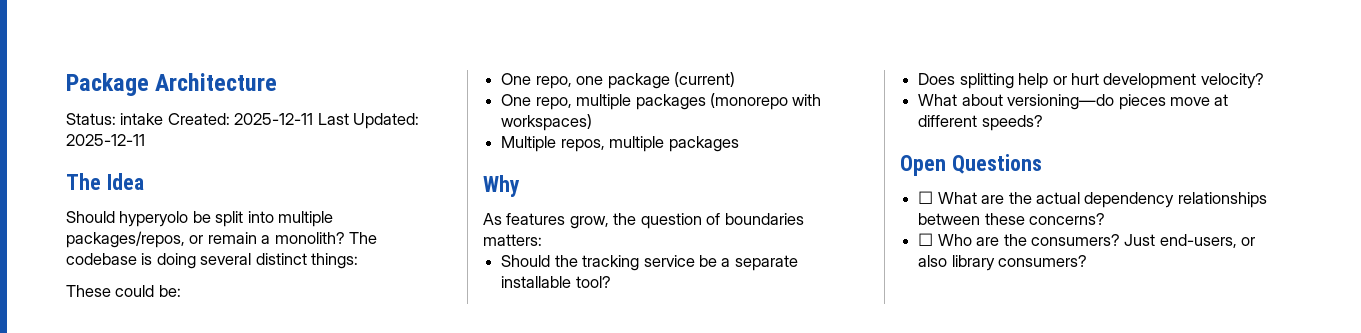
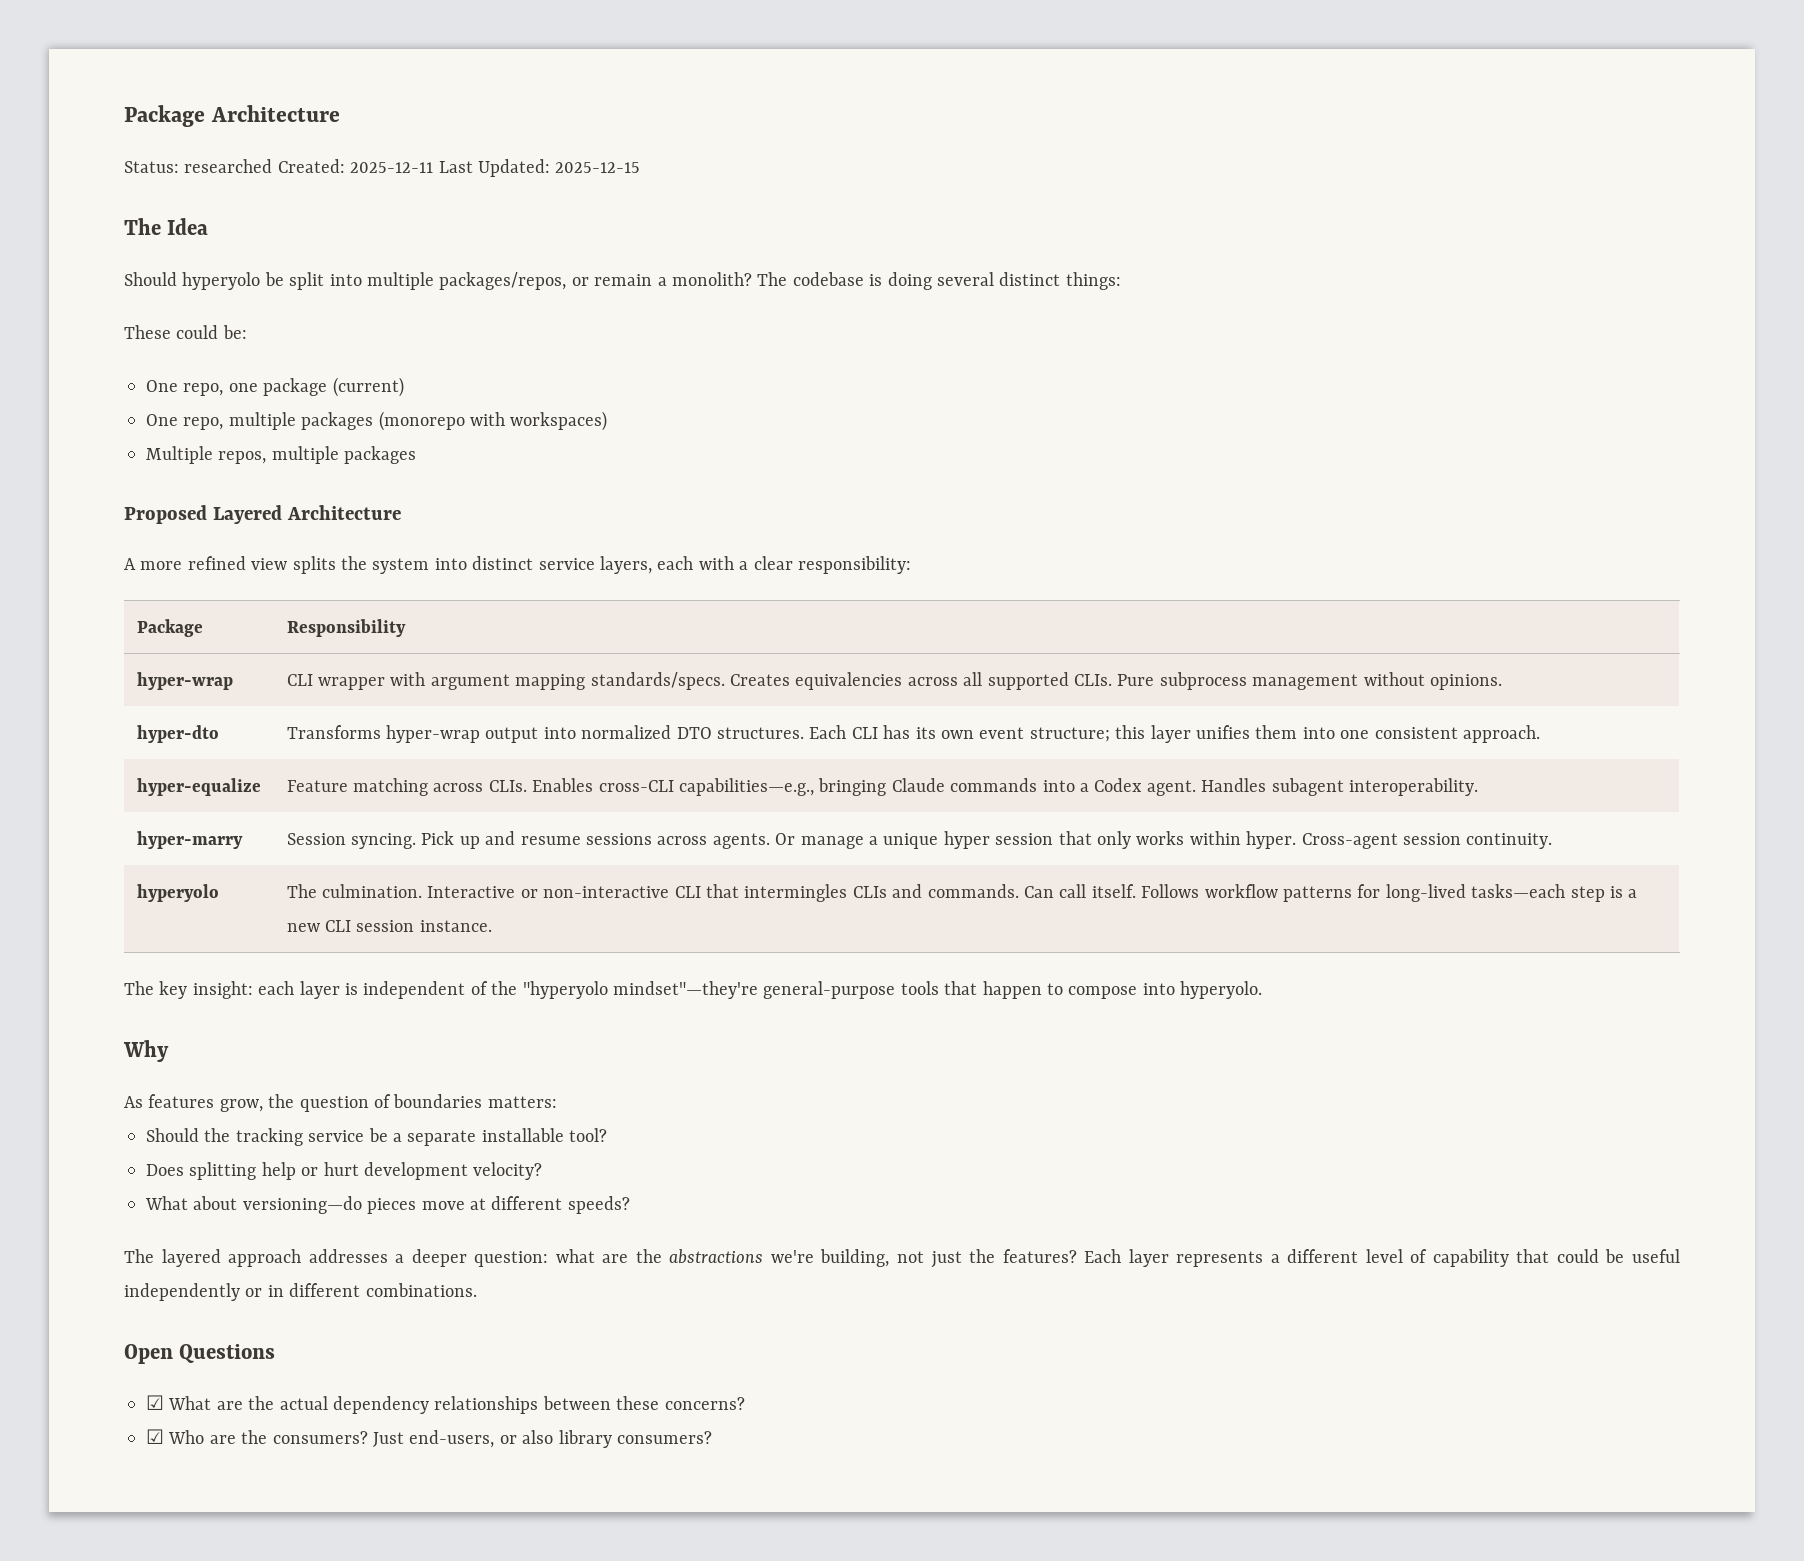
[120,113,164,125] intake -> [184,159,273,173] researched
[66,134,145,146] 2025-12-11 -> [555,162,641,173] 2025-12-15
(739, 144) none -> [124,505,401,524] [124,556,911,574] [136,619,203,637] [286,619,406,637] [136,672,233,690] [286,672,1503,690] [136,725,219,743] [286,725,1541,743] [136,778,261,796] [286,778,1479,796] [136,831,243,849] [286,831,1553,849] [136,884,219,902] [286,884,1638,902] [286,920,492,932] [124,981,1263,999] // Proposed Layered Architecture // A more refined view splits the system into distinct service layers, each with a clear responsibility: // Package | Responsibility // hyper-wrap | CLI wrapper with argument mapping standards/specs. Creates equivalencies across all supported CLIs. Pure subprocess management without opinions. // hyper-dto | Transforms hyper-wrap output into normalized DTO structures. Each CLI has its own event structure; this layer unifies them into one consistent approach. // hyper-equalize | Feature matching across CLIs. Enables cross-CLI capabilities—e.g., bringing Claude commands into a Codex agent. Handles subagent interoperability. // hyper-marry | Session syncing. Pick up and resume sessions across agents. Or manage a unique hyper session that only works within hyper. Cross-agent session continuity. // hyperyolo | The culmination. Interactive or non-interactive CLI that intermingles CLIs and commands. Can call itself. Follows workflow patterns for long-lived tasks—each step is a new CLI session instance. // The key insight: each layer is independent of the "hyperyolo mindset"—they're general-purpose tools that happen to compose into hyperyolo.
(1043, 123) none -> [124,1249,1680,1268] [124,1283,477,1301] // The layered approach addresses a deeper question: what are the abstractions we're building, not just the features? Each layer represents a different level of capability that could be useful independently or in different combinations.
[918,191,934,204] ☐ -> [146,1395,164,1410] ☑
[918,233,934,246] ☐ -> [146,1429,164,1444] ☑

